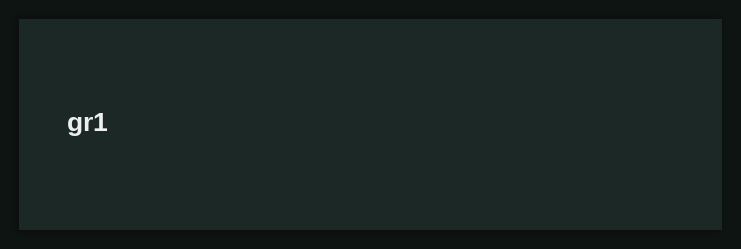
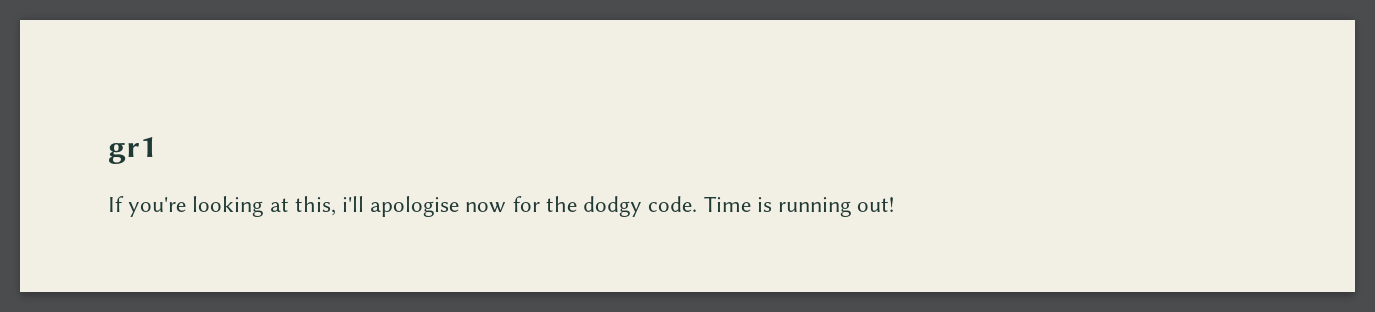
(108, 124) none -> [108,196,895,217] // If you're looking at this, i'll apologise now for the dodgy code. Time is running out!

